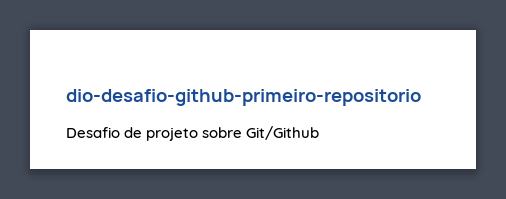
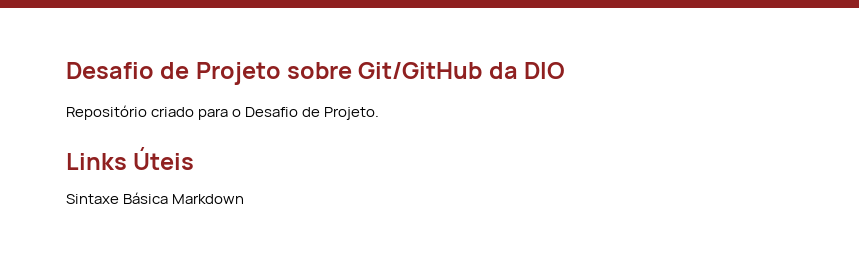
[66,89,421,106] [66,126,320,141] dio-desafio-github-primeiro-repositorio // Desafio de projeto sobre Git/Github -> [66,62,566,85] [66,105,380,120] [66,147,195,170] [66,192,245,204] Desafio de Projeto sobre Git/GitHub da DIO // Repositório criado para o Desafio de Projeto. // Links Úteis // Sintaxe Básica Markdown

